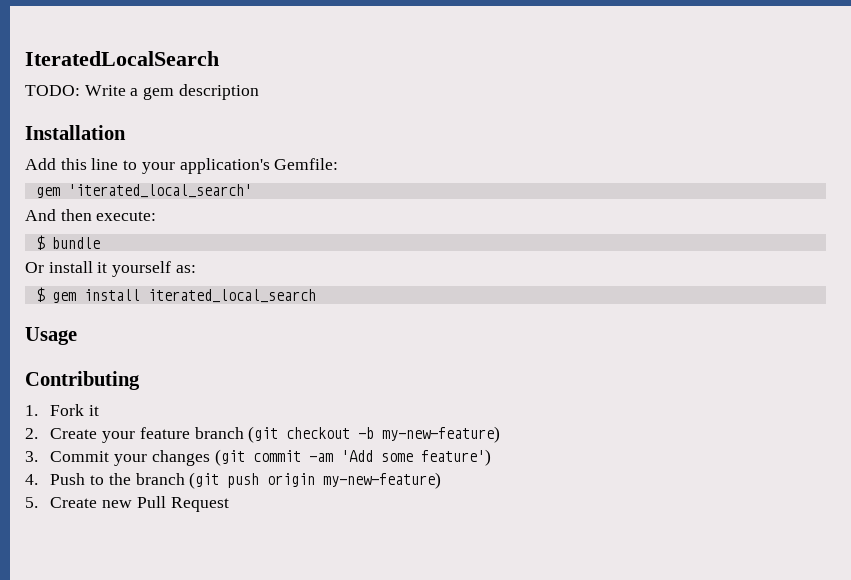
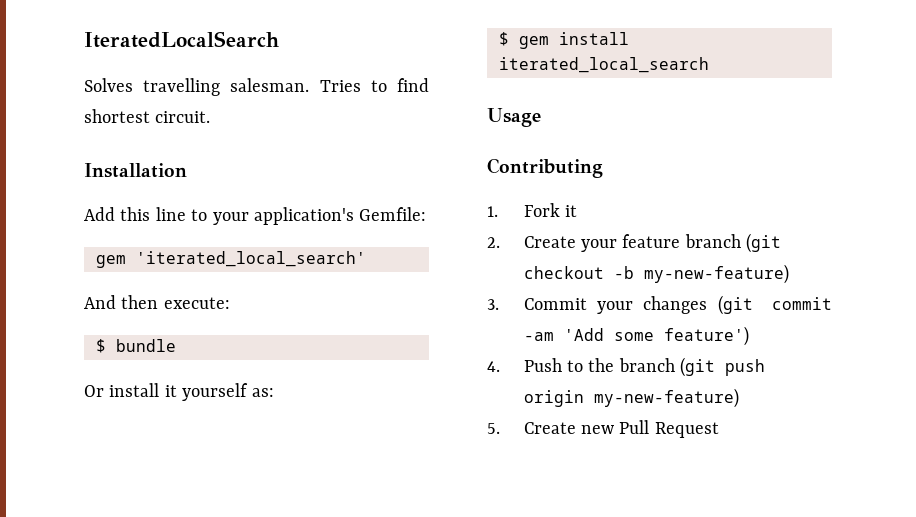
[25,84,259,100] TODO: Write a gem description -> [84,78,429,96] [84,109,211,123] Solves travelling salesman. Tries to find shortest circuit.

